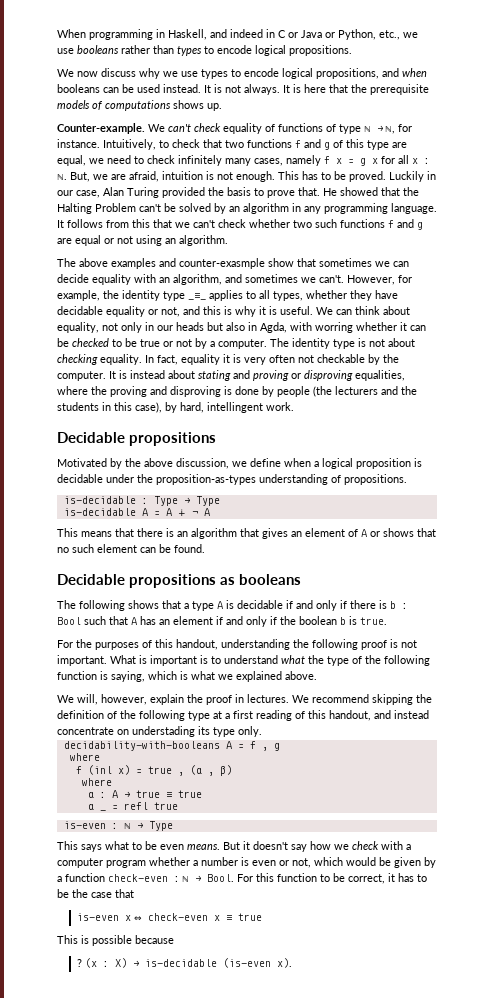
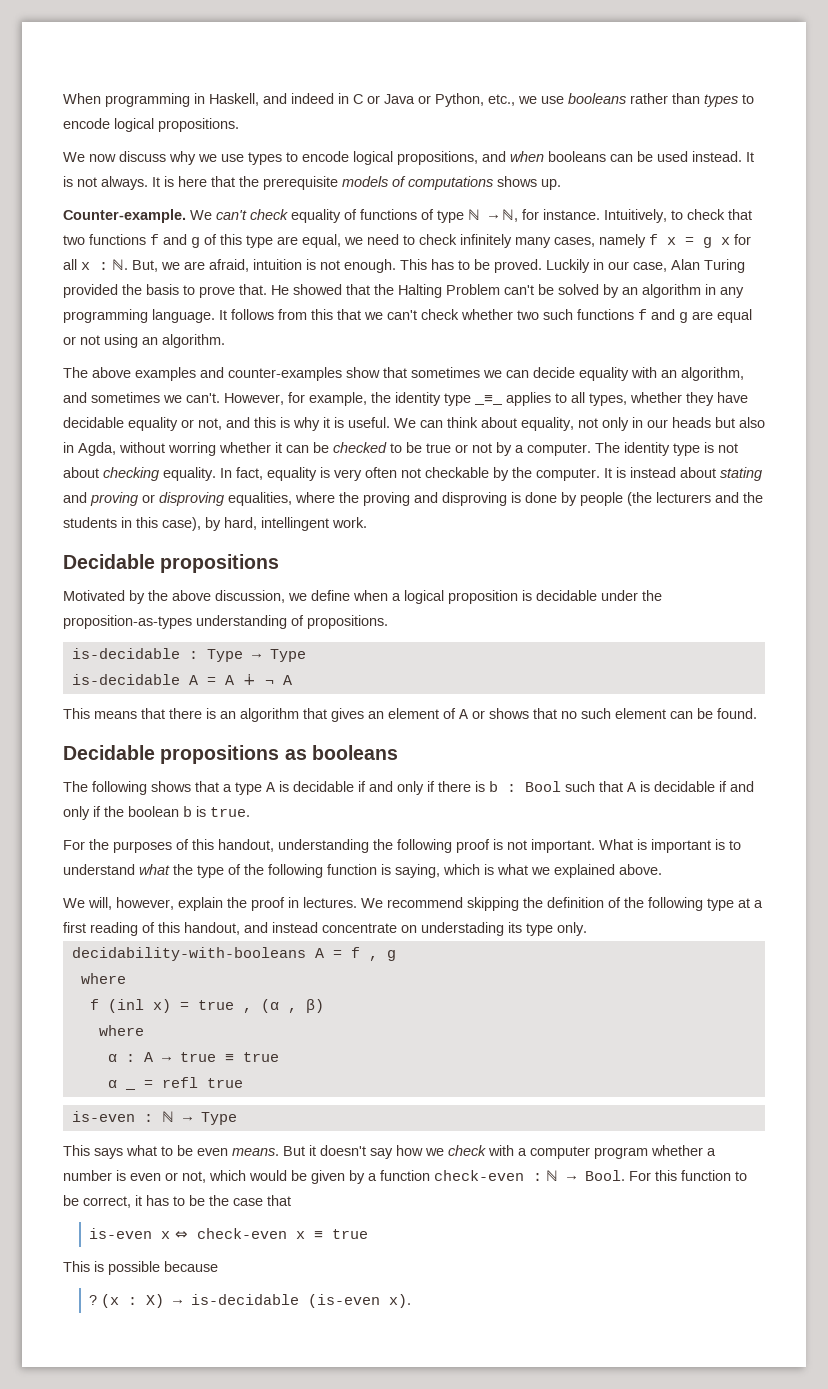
[179,258,265,269] counter-exasmple -> [228,367,342,381] counter-examples
[290,322,312,331] with -> [119,442,165,453] without
[223,354,230,363] it -> (317, 474) none
[140,616,213,625] has an element -> [640,781,715,792] is decidable

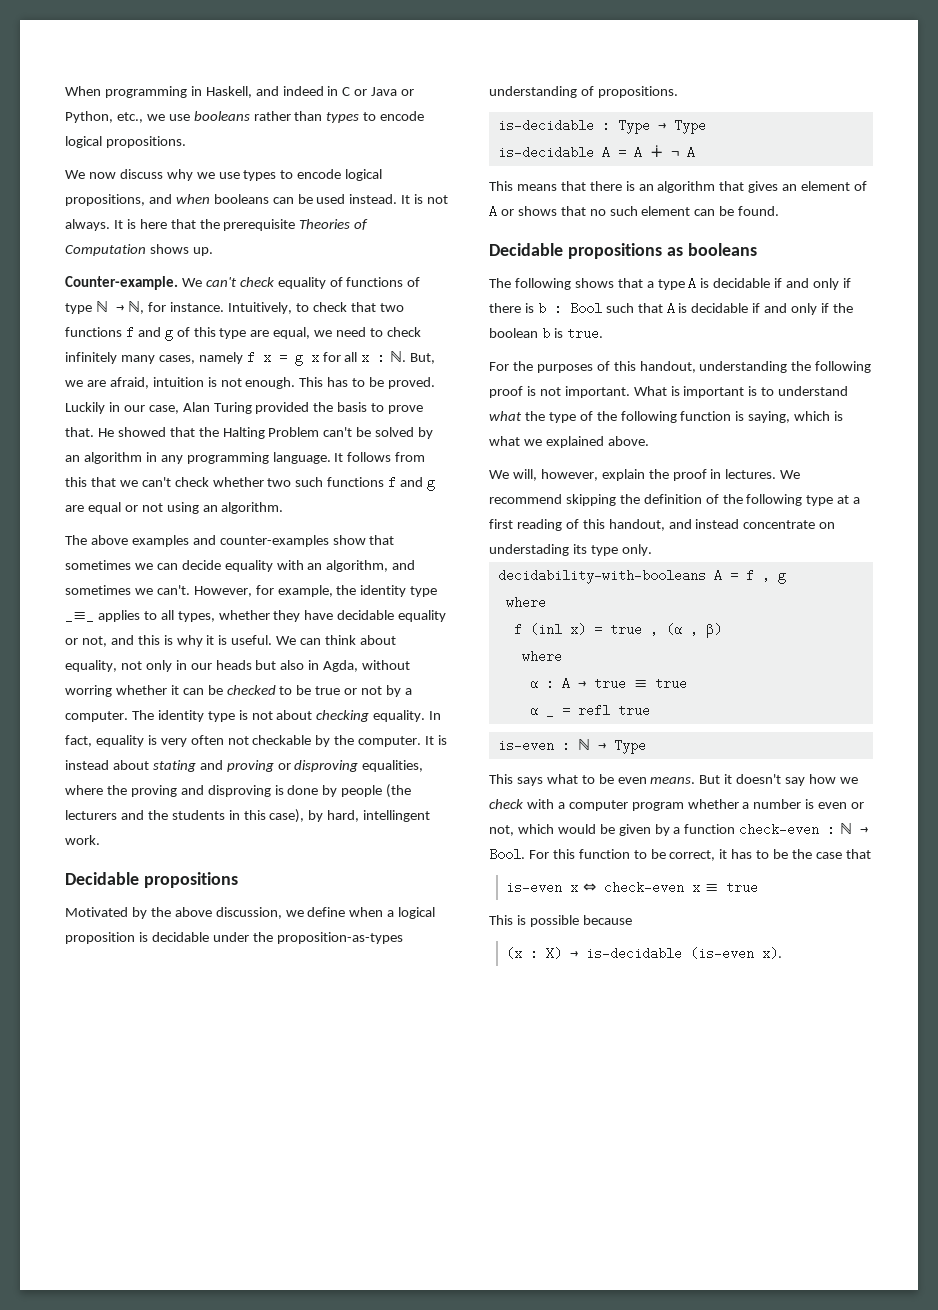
[342,176,493,190] models of computations -> [299,219,369,230] [65,244,146,256] Theories of Computation
[89,1295,98,1305] ? -> (632, 920) none

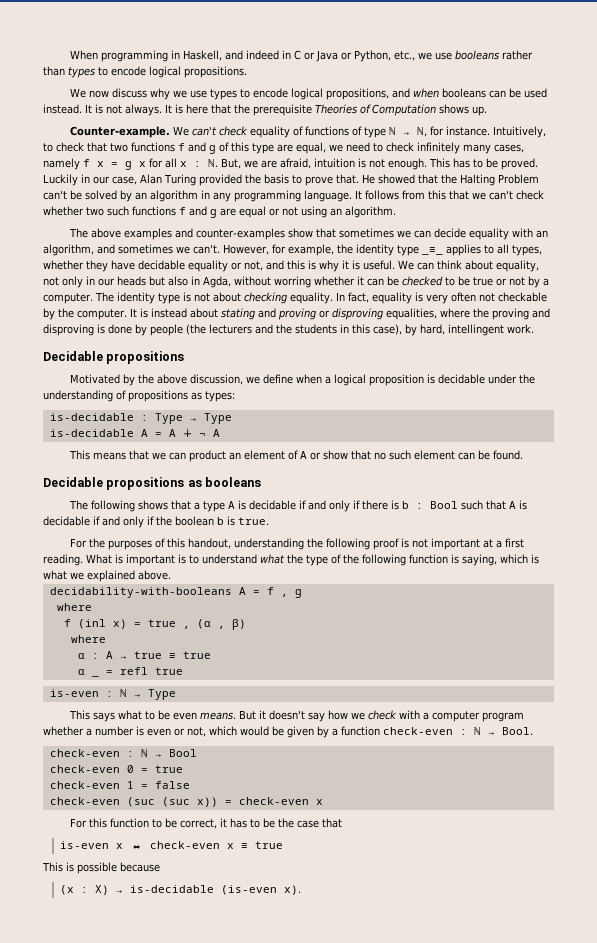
[276,932,403,944] proposition-as-types -> (535, 379) none
[597,86,678,98] propositions. -> [128,390,235,402] propositions as types:
[589,181,779,193] there is an algorithm that gives -> [151,450,226,462] we can product
[517,206,557,216] shows -> [322,450,348,460] show
[564,386,630,398] important. -> [430,538,524,550] [43,554,83,566] important at a first reading.
[489,469,801,481] [489,494,861,506] [489,519,836,531] [489,544,652,556] // We will, however, explain the proof in lectures. We recommend skipping the definition of the following type at a first reading of this handout, and instead concentrate on understading its type only. -> (171, 575) none
(525, 854) none -> [49,749,197,757] [49,765,183,773] [49,781,190,789] [49,797,323,807] // check-even : ℕ → Bool // check-even 0 = true // check-even 1 = false // check-even (suc (suc x)) = check-even x //

